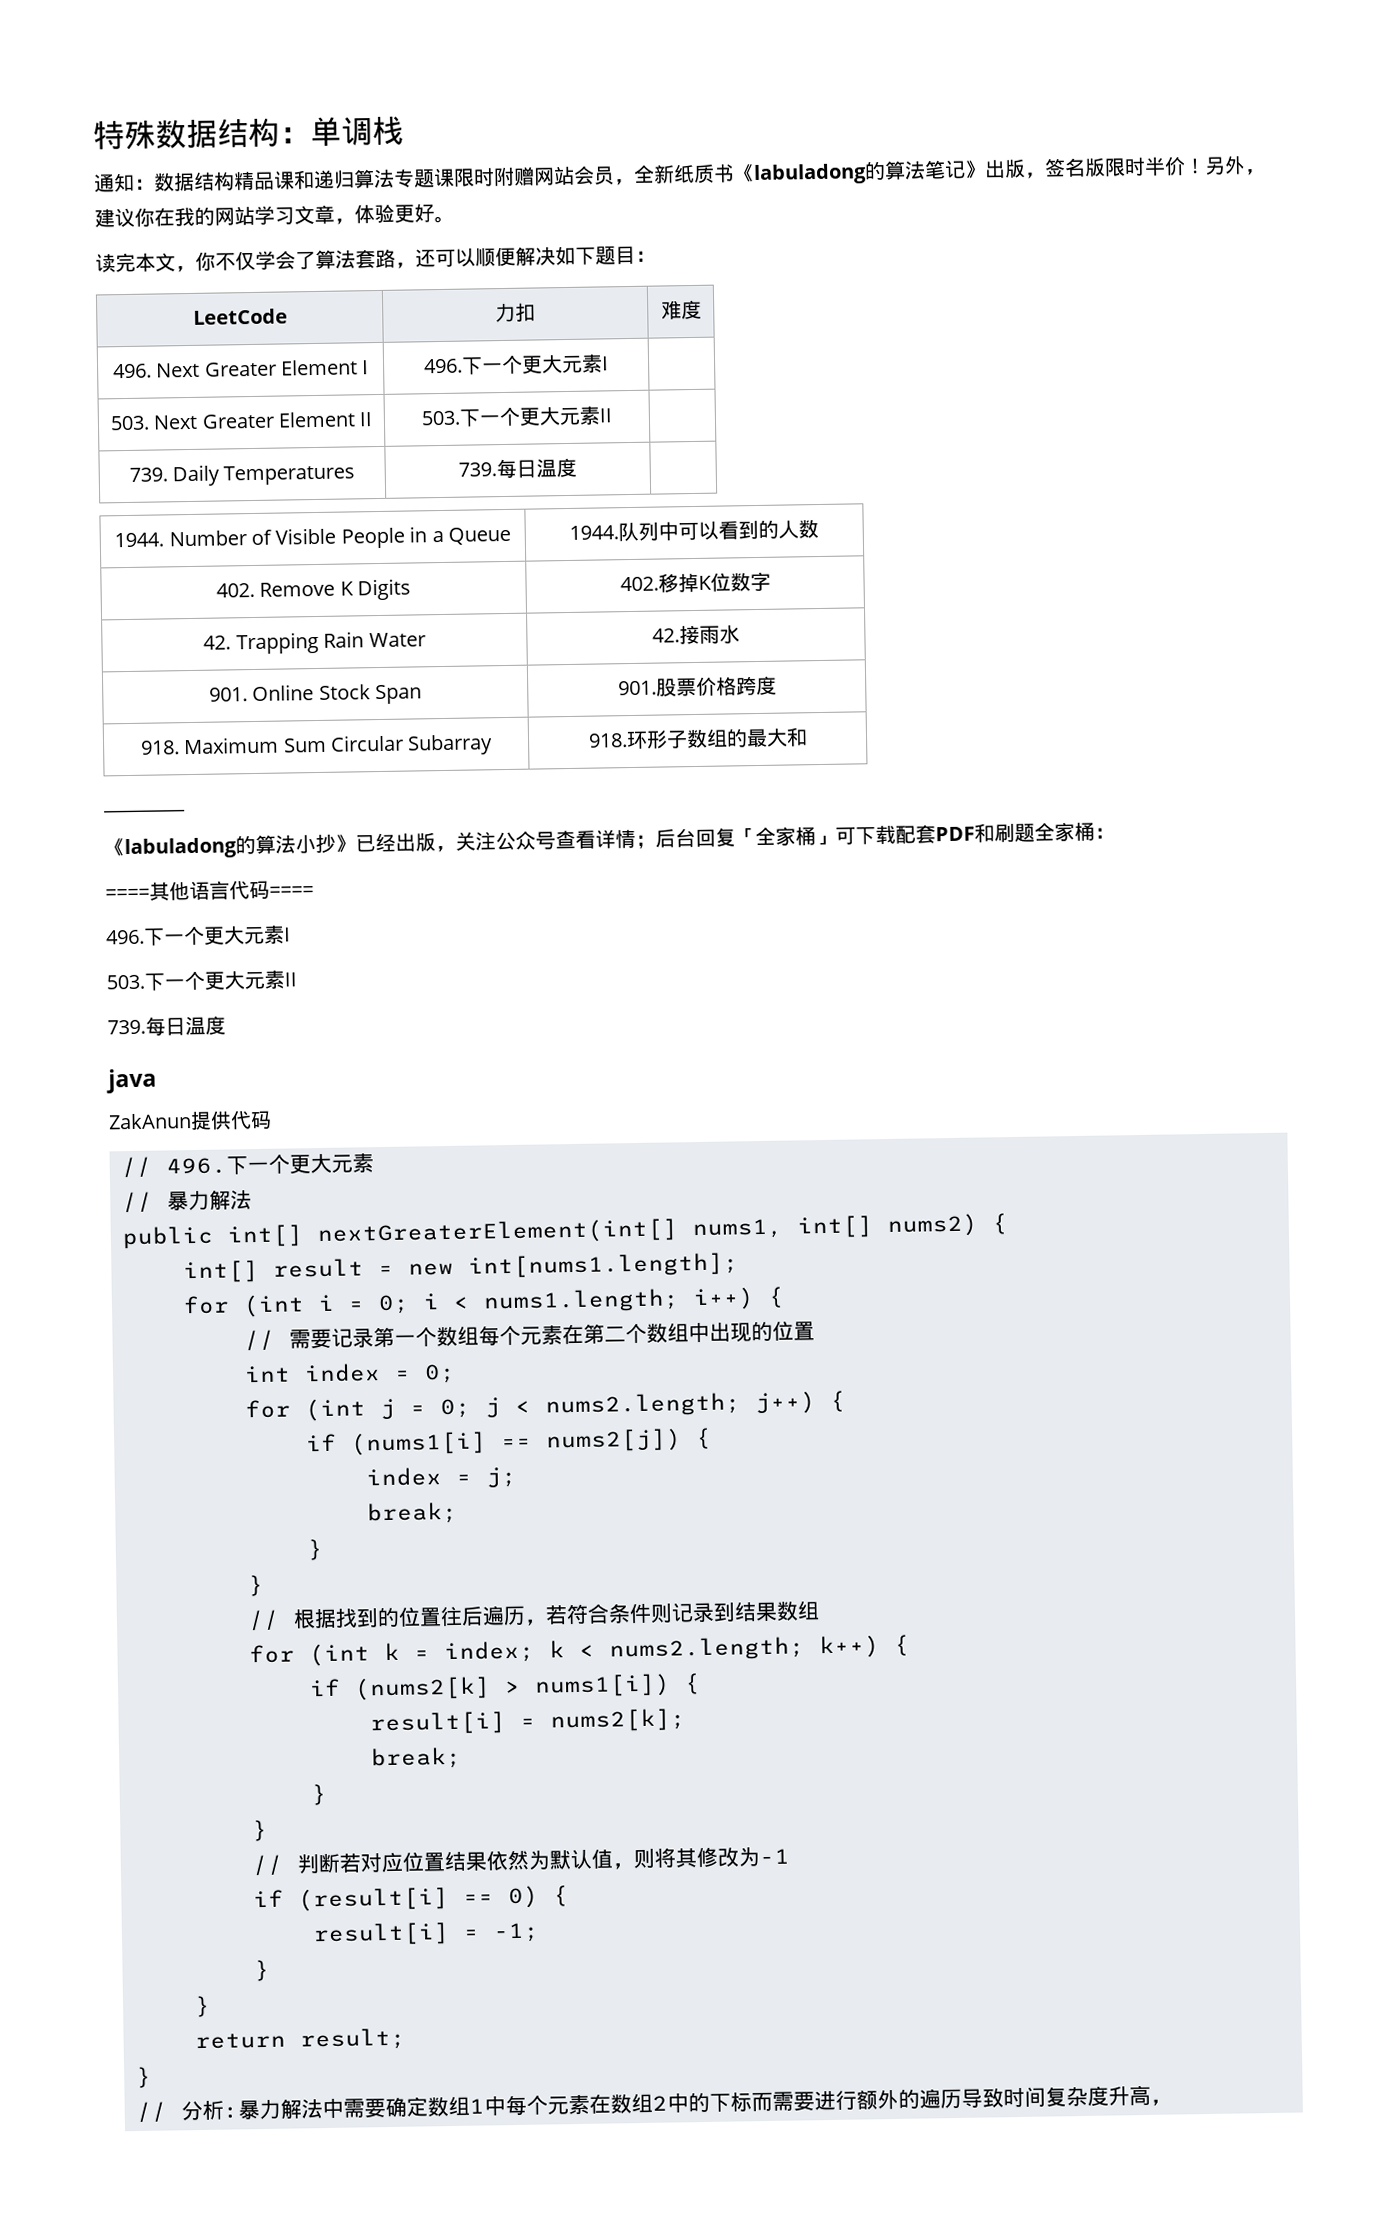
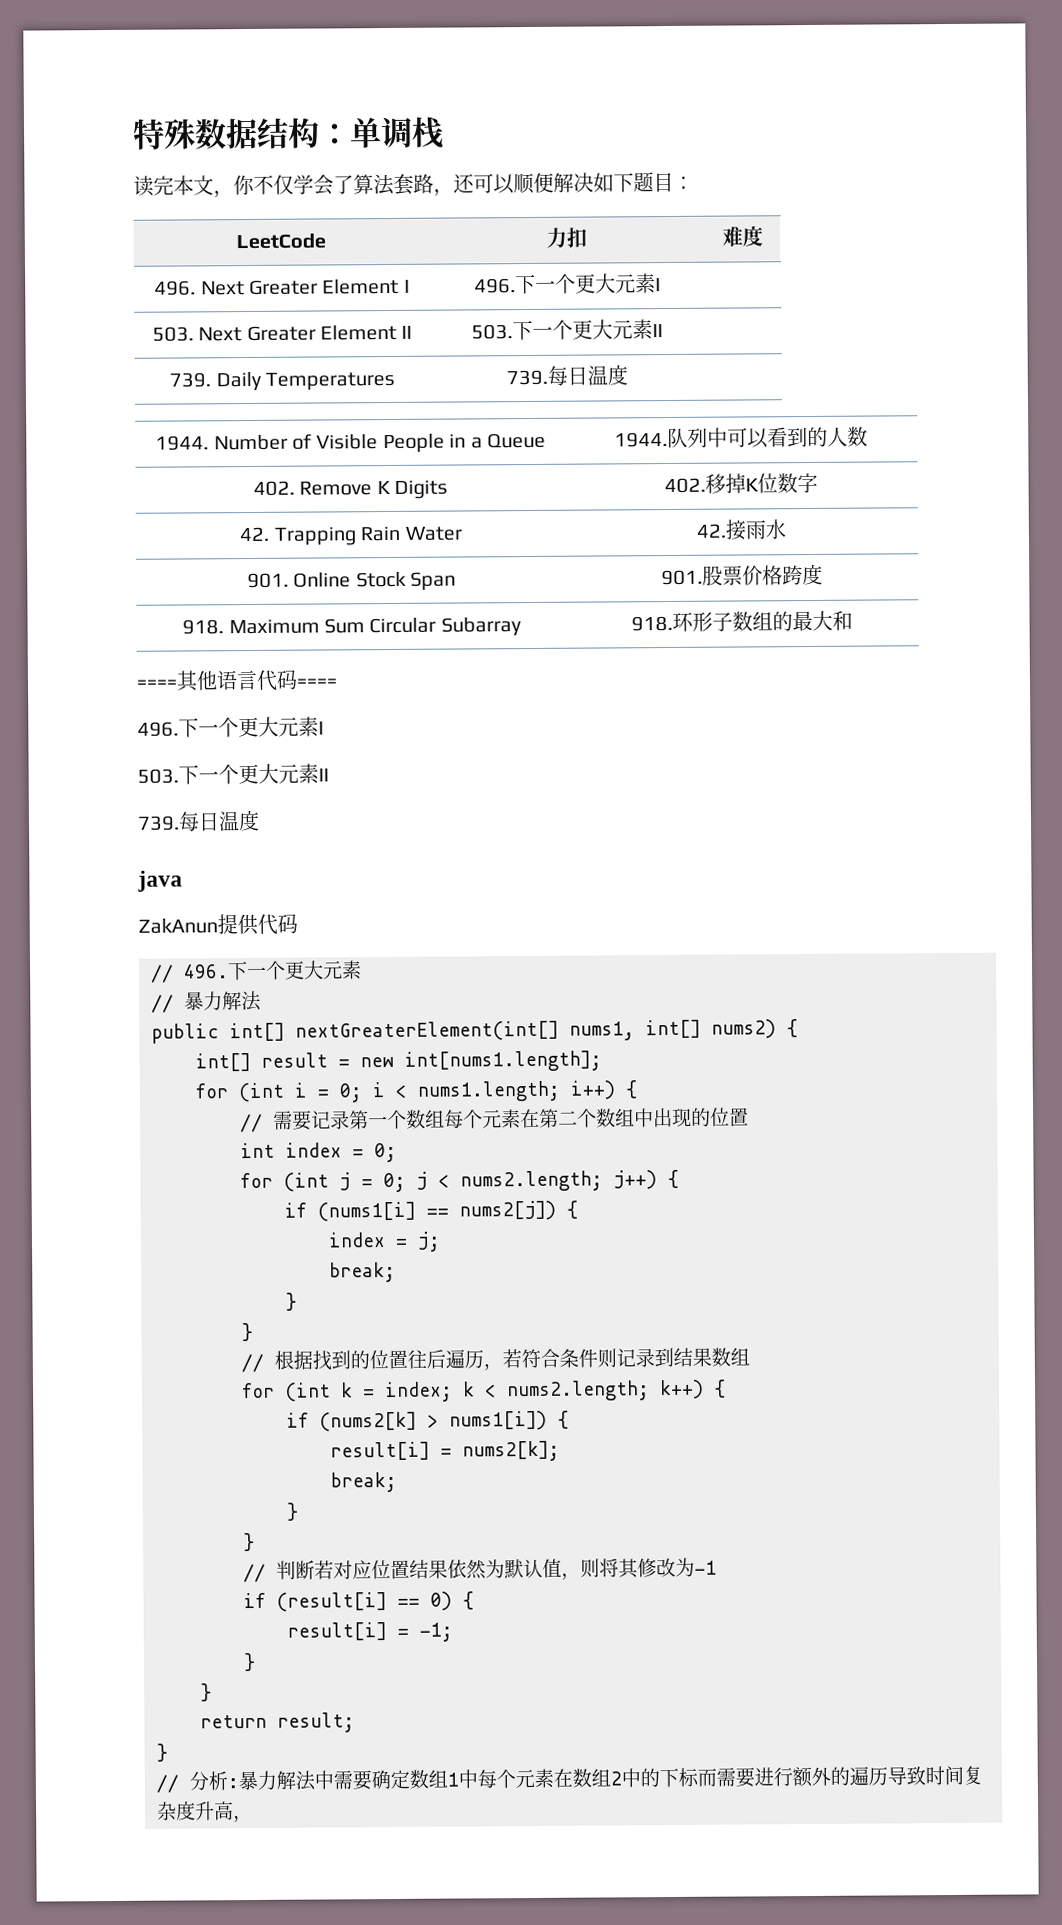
[93,155,1266,193] [94,203,455,228] // 通知：数据结构精品课和递归算法专题课限时附赠网站会员，全新纸质书《labuladong的算法笔记》出版，签名版限时半价！另外，建议你在我的网站学习文章，体验更好。 -> (444, 132) none
[104,808,186,814] [104,821,1115,860] // ＿＿＿＿ // 《labuladong的算法小抄》已经出版，关注公众号查看详情；后台回复「全家桶」可下载配套PDF和刷题全家桶： -> (853, 620) none

